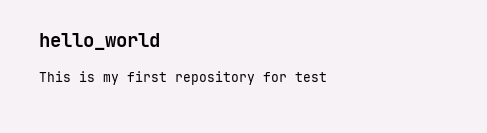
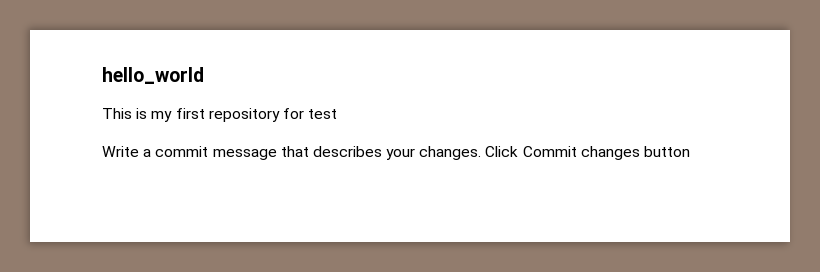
(327, 77) none -> [102,146,691,160] // Write a commit message that describes your changes. Click Commit changes button

